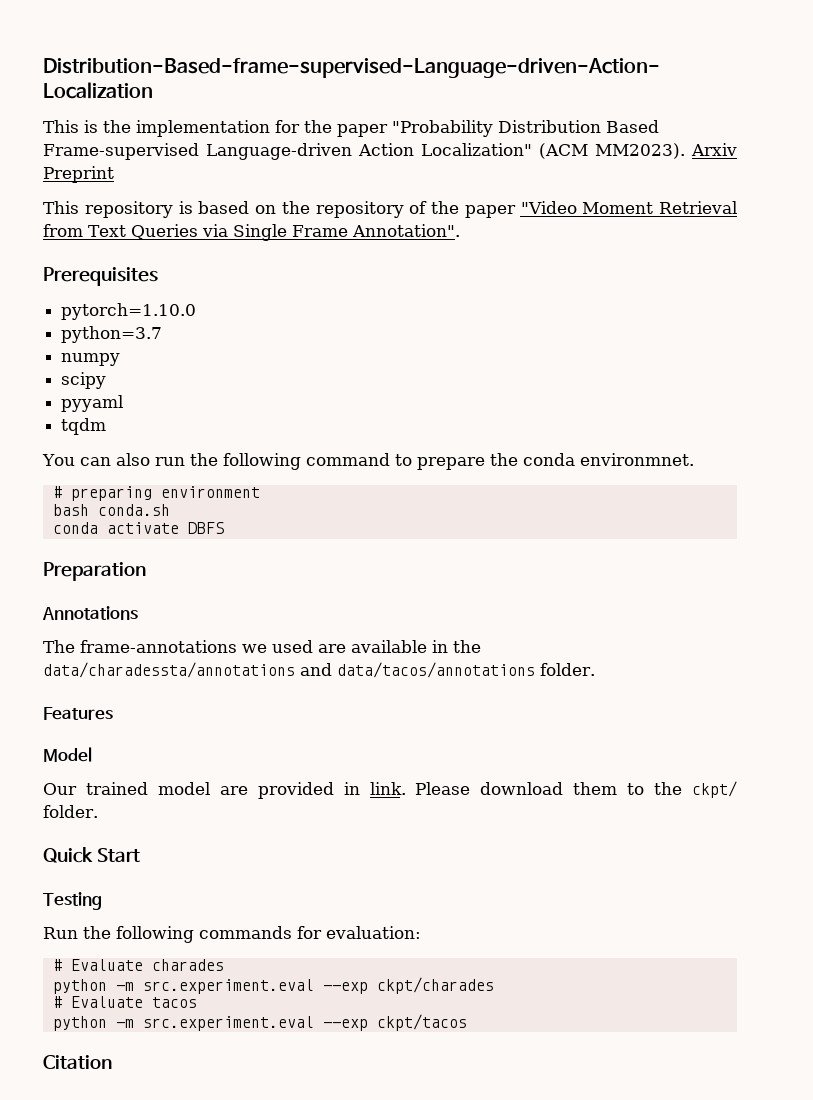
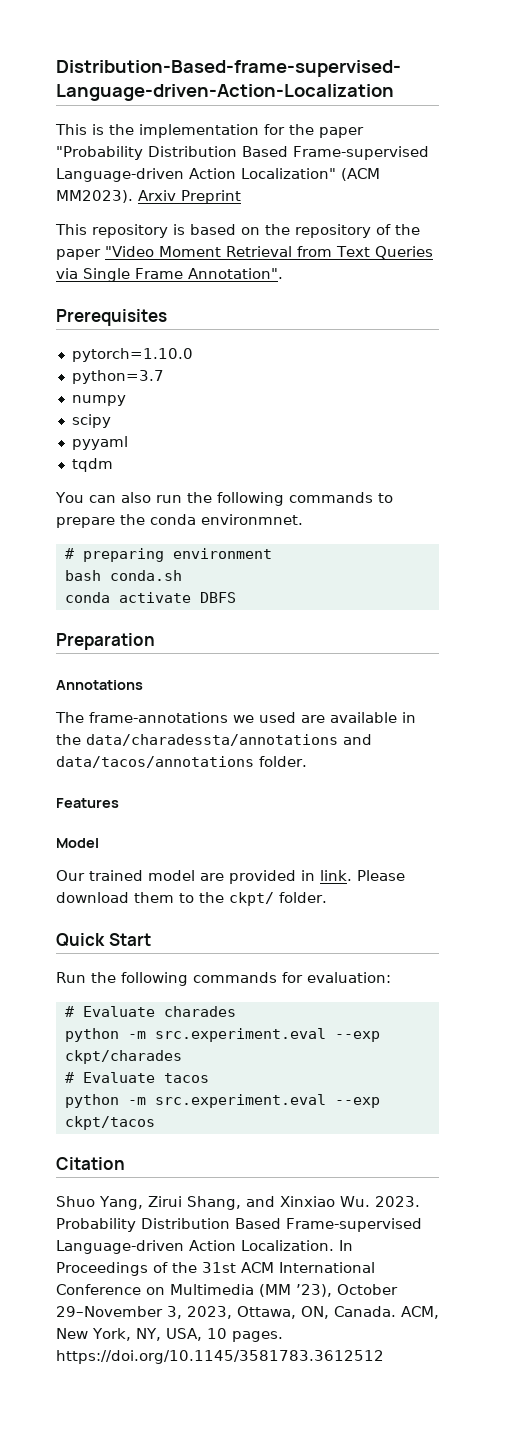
[305,453,390,466] command -> [288,492,373,503] commands
[43,892,102,910] // Testing -> (151, 939) none
(112, 1062) none -> [56,1196,420,1210] [56,1218,422,1232] [56,1240,353,1254] [56,1262,375,1276] [56,1284,398,1297] [56,1306,439,1319] [56,1328,283,1342] [56,1350,384,1364] // Shuo Yang, Zirui Shang, and Xinxiao Wu. 2023. Probability Distribution Based Frame-supervised Language-driven Action Localization. In Proceedings of the 31st ACM International Conference on Multimedia (MM ’23), October 29–November 3, 2023, Ottawa, ON, Canada. ACM, New York, NY, USA, 10 pages. https://doi.org/10.1145/3581783.3612512

